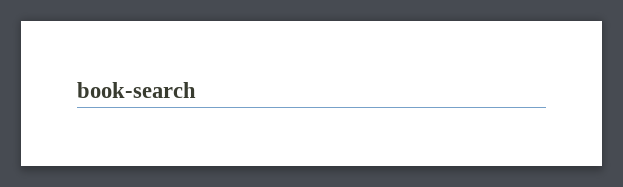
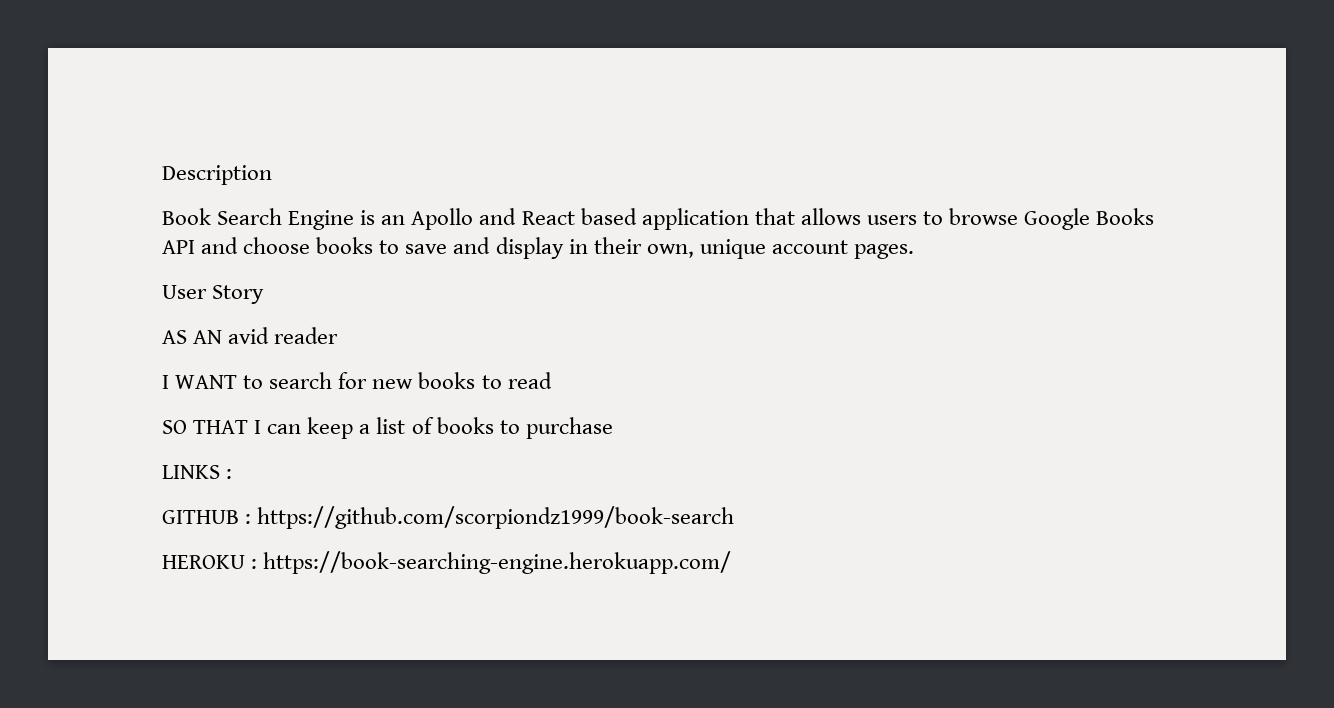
[77,82,196,98] book-search -> [162,165,272,185] [162,208,1155,230] [162,237,914,259] [162,285,265,304] [162,327,339,344] [162,372,552,389] [162,417,613,439] [162,465,233,479] [162,506,735,529] [162,551,732,574] Description // Book Search Engine is an Apollo and React based application that allows users to browse Google Books API and choose books to save and display in their own, unique account pages. // User Story // AS AN avid reader // I WANT to search for new books to read // SO THAT I can keep a list of books to purchase // LINKS : // GITHUB : https://github.com/scorpiondz1999/book-search // HEROKU : https://book-searching-engine.herokuapp.com/

